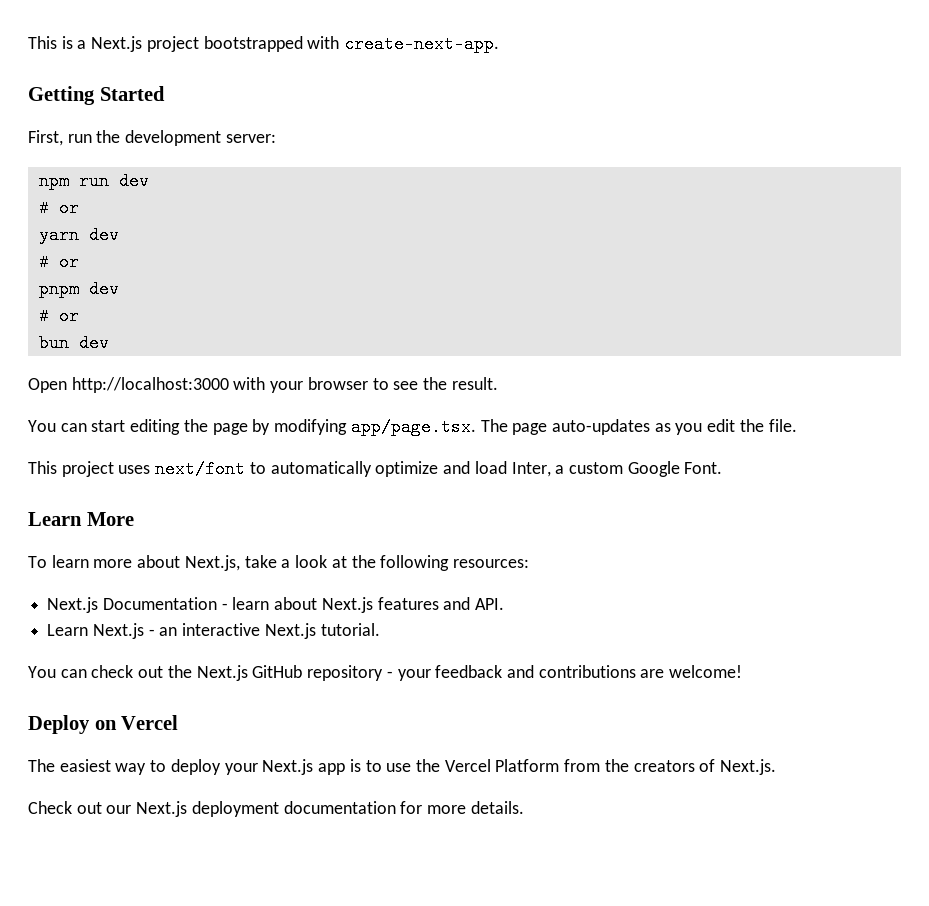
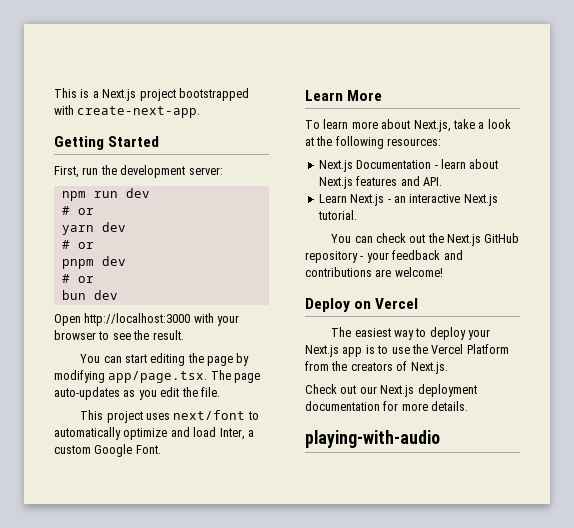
(524, 807) none -> [305,430,440,448] // playing-with-audio

